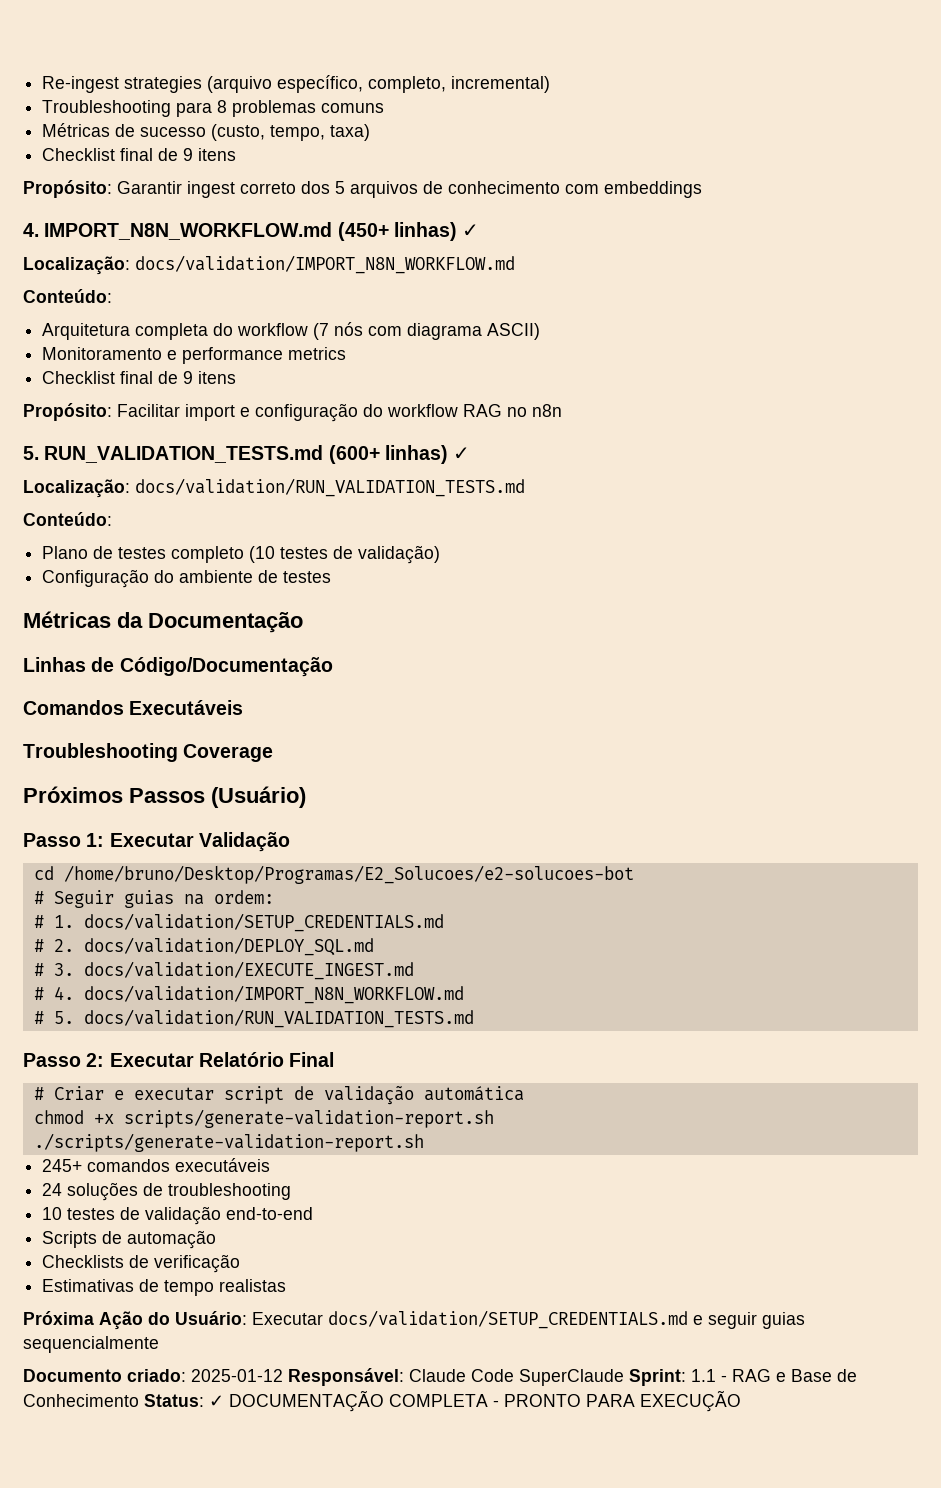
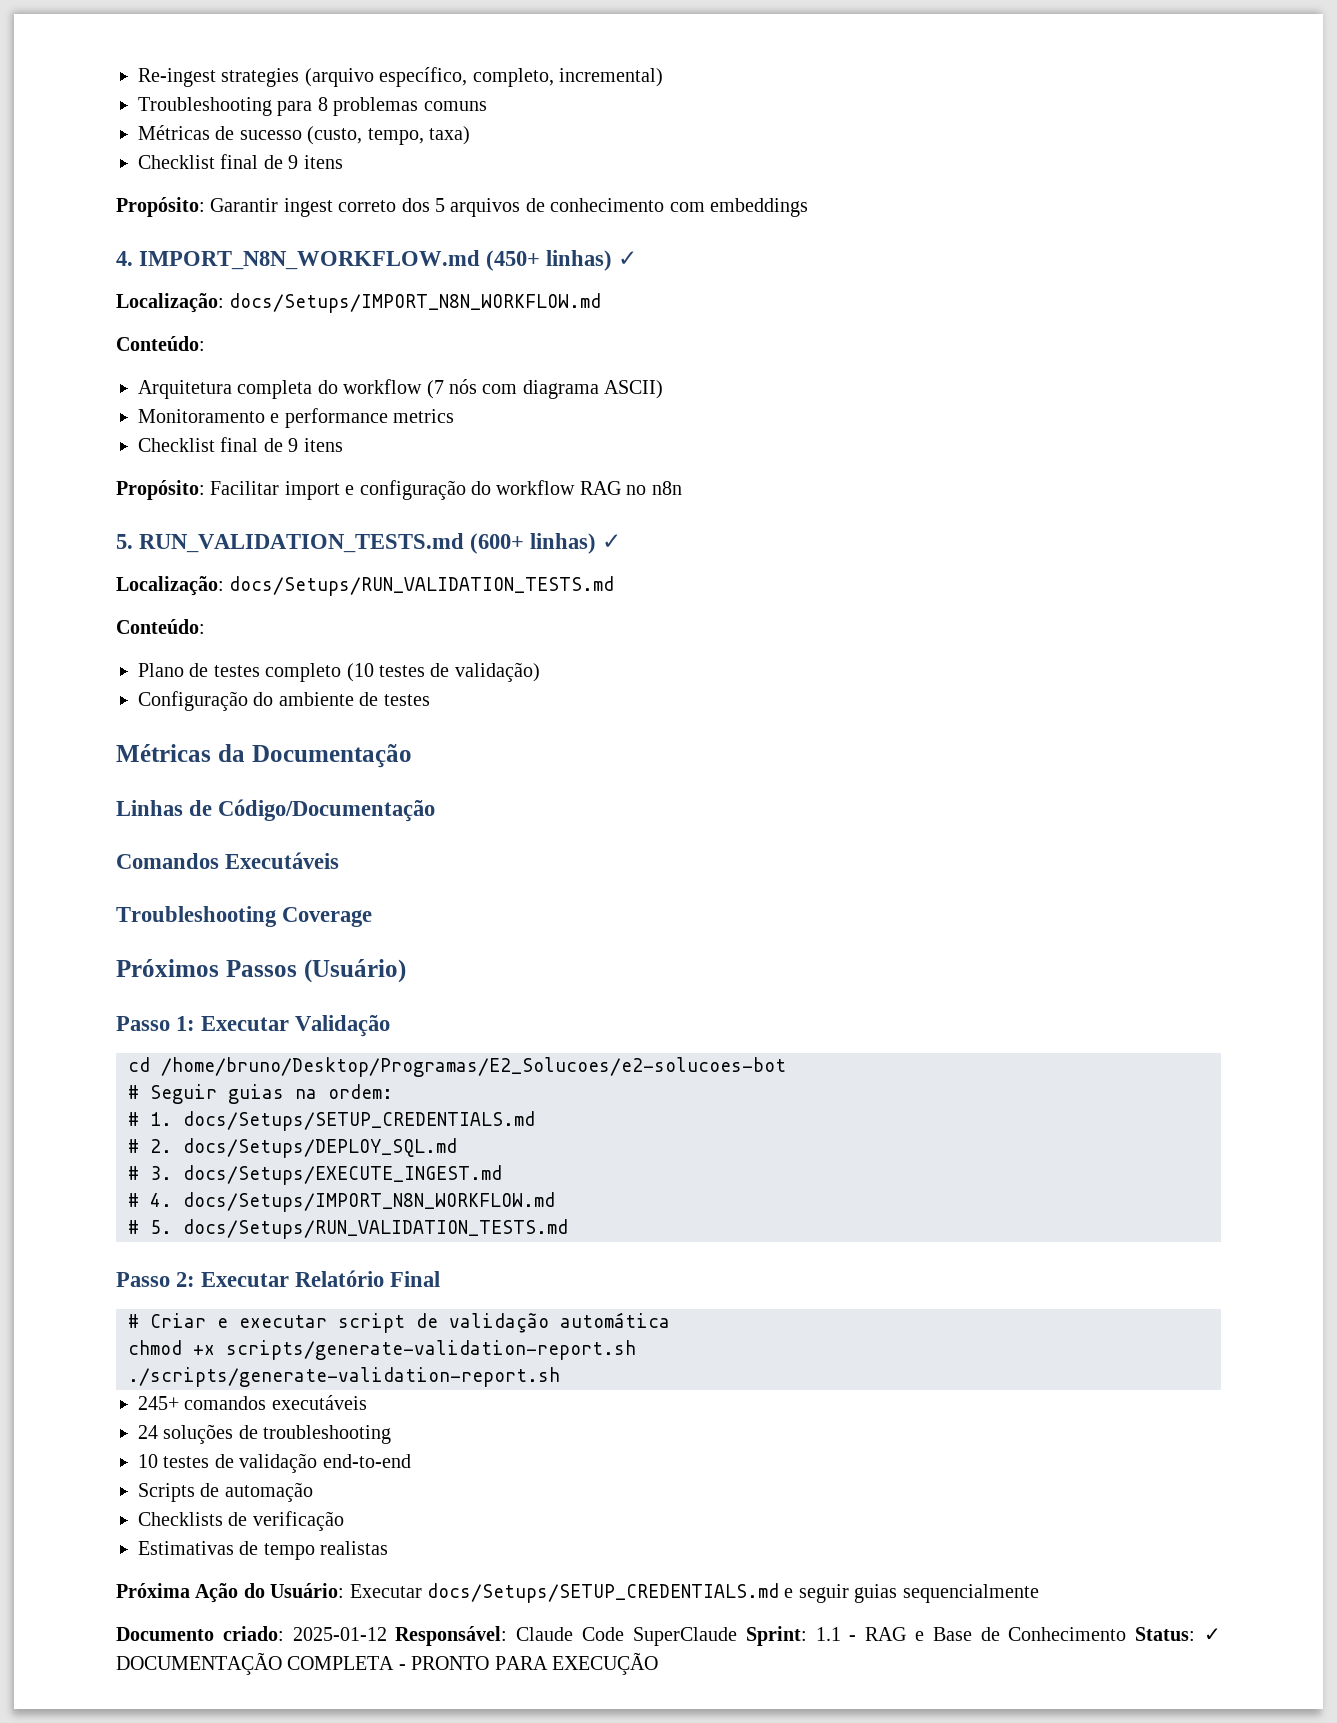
[135,255,515,274] docs/validation/IMPORT_N8N_WORKFLOW.md -> [229,293,602,313] docs/Setups/IMPORT_N8N_WORKFLOW.md
[135,478,525,497] docs/validation/RUN_VALIDATION_TESTS.md -> [229,576,615,596] docs/Setups/RUN_VALIDATION_TESTS.md
[83,913,444,932] docs/validation/SETUP_CREDENTIALS.md -> [183,1111,535,1131] docs/Setups/SETUP_CREDENTIALS.md
[83,937,374,956] docs/validation/DEPLOY_SQL.md -> [183,1138,457,1158] docs/Setups/DEPLOY_SQL.md
[83,961,414,980] docs/validation/EXECUTE_INGEST.md -> [183,1165,502,1185] docs/Setups/EXECUTE_INGEST.md
[83,985,464,1004] docs/validation/IMPORT_N8N_WORKFLOW.md -> [183,1192,555,1212] docs/Setups/IMPORT_N8N_WORKFLOW.md
[83,1009,474,1028] docs/validation/RUN_VALIDATION_TESTS.md -> [183,1219,568,1239] docs/Setups/RUN_VALIDATION_TESTS.md
[328,1310,688,1329] docs/validation/SETUP_CREDENTIALS.md -> [427,1583,779,1603] docs/Setups/SETUP_CREDENTIALS.md

